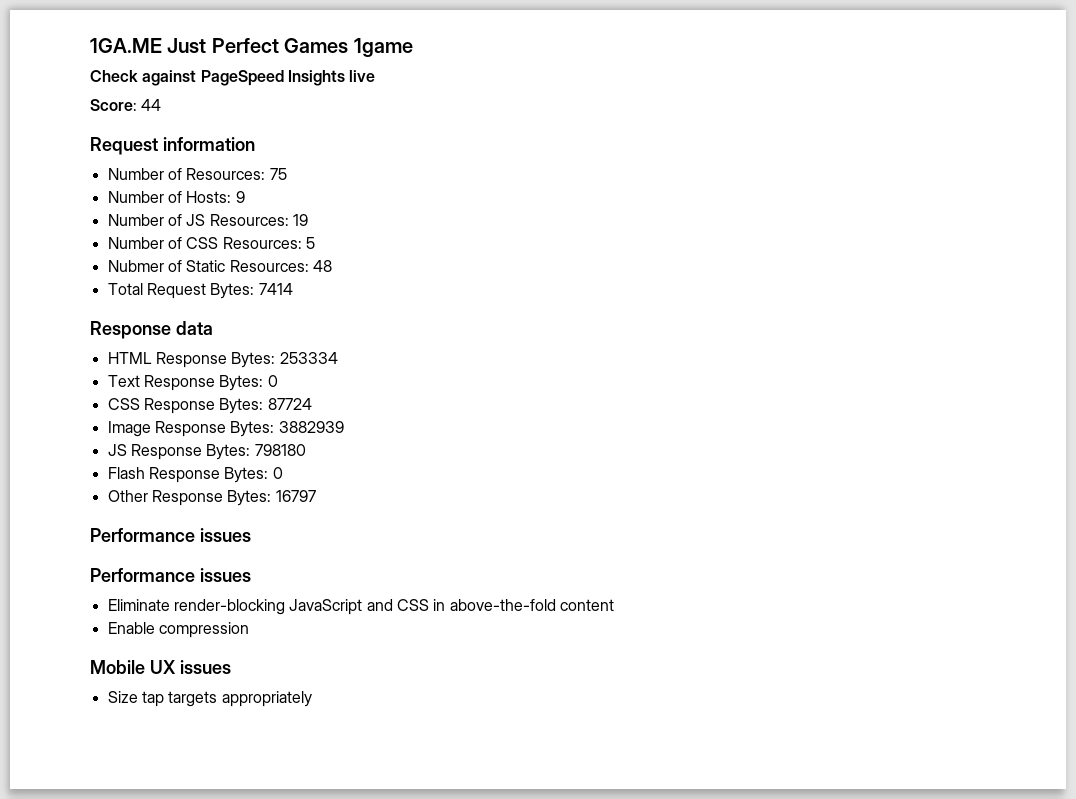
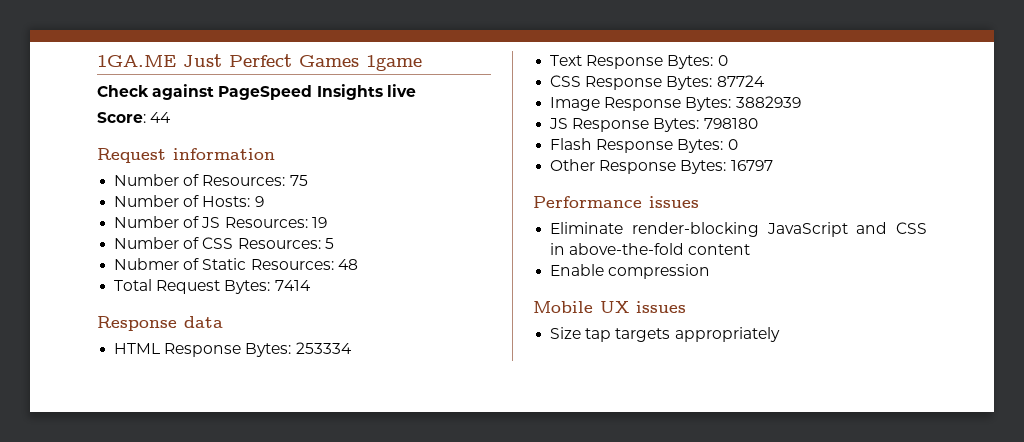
[90,568,251,582] // Performance issues -> (699, 202) none

